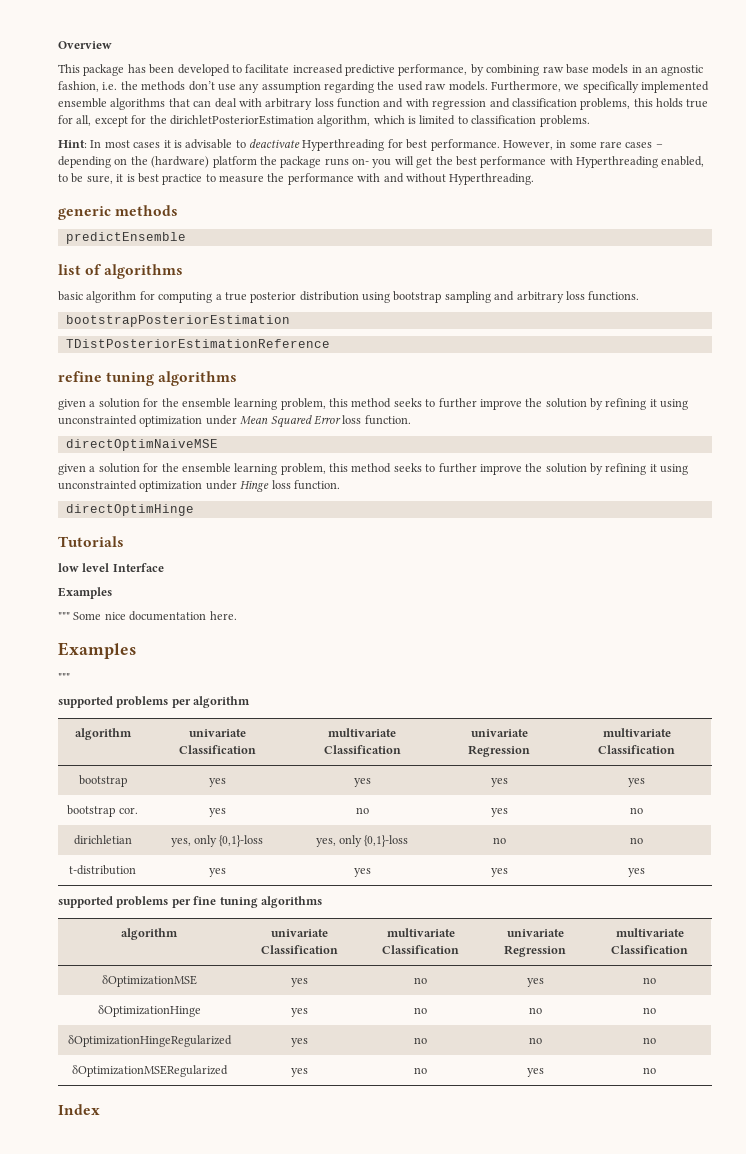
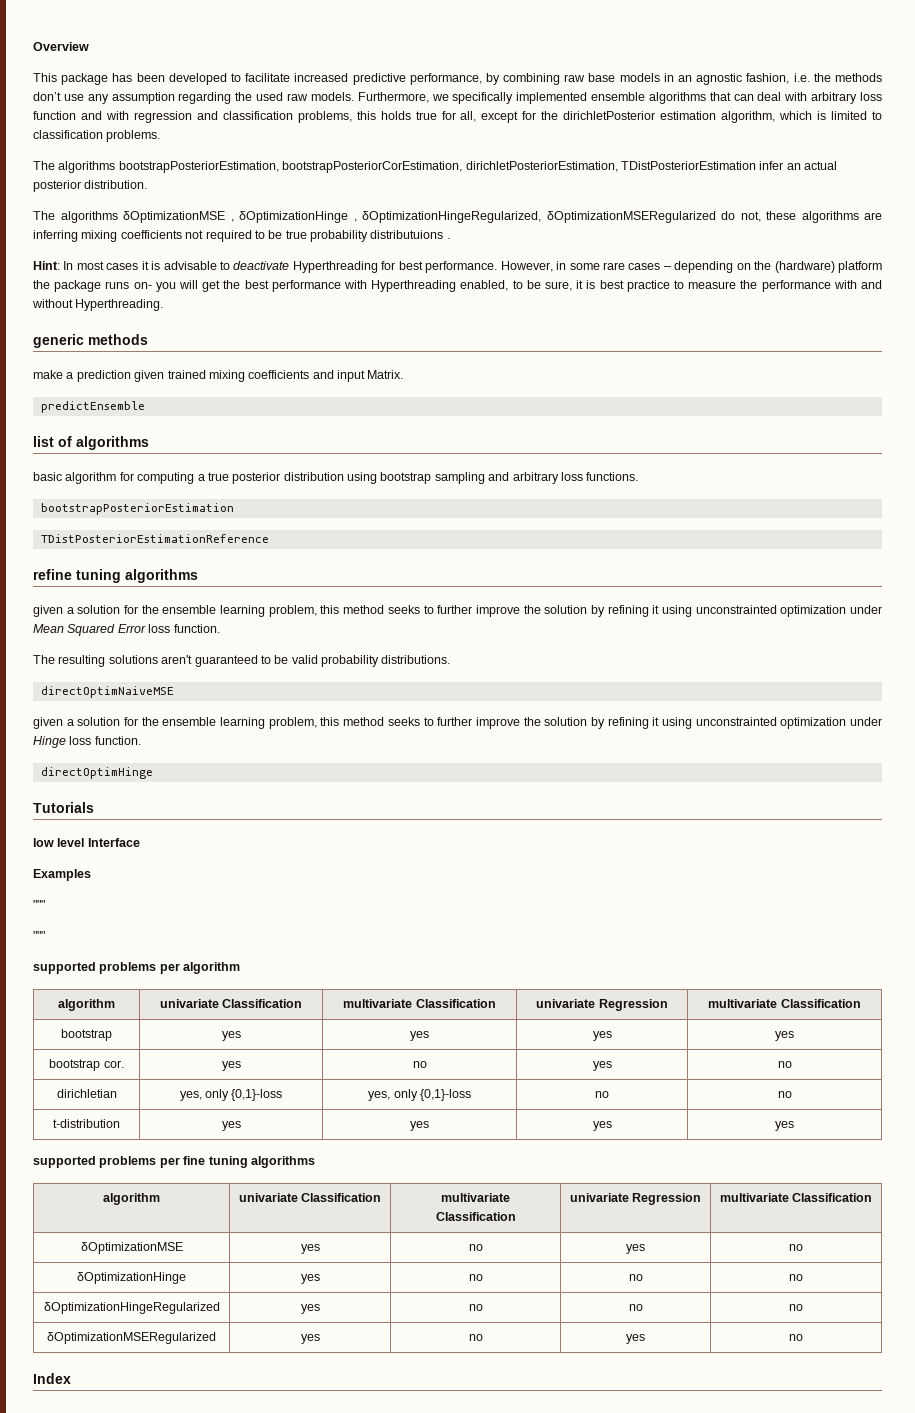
[169,115,314,125] dirichletPosteriorEstimation -> [563,111,717,120] dirichletPosterior estimation
(590, 121) none -> [33,161,837,173] [33,180,148,192] [33,211,882,223] [33,230,450,242] // The algorithms bootstrapPosteriorEstimation, bootstrapPosteriorCorEstimation, dirichletPosteriorEstimation, TDistPosteriorEstimation infer an actual posterior distribution. // The algorithms δOptimizationMSE , δOptimizationHinge , δOptimizationHingeRegularized, δOptimizationMSERegularized do not, these algorithms are inferring mixing coefficients not required to be true probability distributuions .
(179, 210) none -> [33,370,404,382] // make a prediction given trained mixing coefficients and input Matrix.
(411, 420) none -> [33,655,451,667] // The resulting solutions aren't guaranteed to be valid probability distributions.
[73,611,237,621] [58,642,136,659] Some nice documentation here. // Examples -> (45, 904) none

